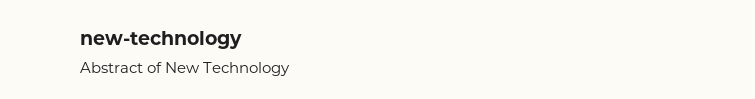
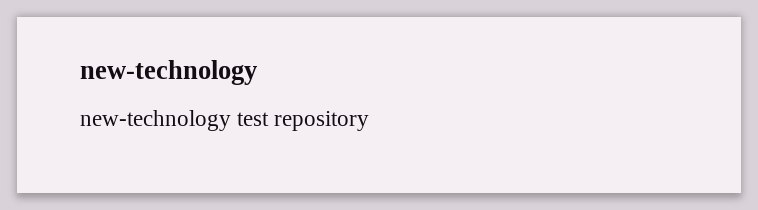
[80,62,291,76] Abstract of New Technology -> [80,110,370,131] new-technology test repository

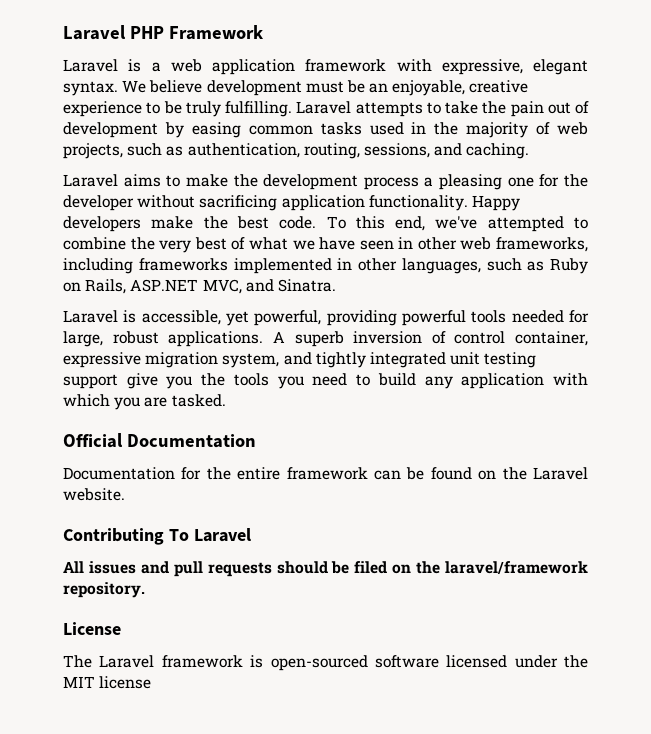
[80,60,257,85] [80,110,370,131] new-technology // new-technology test repository -> [63,25,264,40] [63,59,588,75] [63,80,529,96] [63,101,589,117] [63,122,588,138] [63,143,530,159] [63,174,588,190] [63,195,520,211] [63,216,589,232] [63,237,588,253] [63,258,588,274] [63,279,336,294] [63,310,589,326] [63,331,588,347] [63,352,537,368] [63,373,588,389] [63,394,226,410] [63,433,256,448] [63,467,588,480] [63,488,125,501] [63,528,251,545] [63,561,588,577] [63,582,145,598] [63,622,121,635] [63,655,588,671] [63,676,152,689] Laravel PHP Framework // Laravel is a web application framework with expressive, elegant syntax. We believe development must be an enjoyable, creative experience to be truly fulfilling. Laravel attempts to take the pain out of development by easing common tasks used in the majority of web projects, such as authentication, routing, sessions, and caching. // Laravel aims to make the development process a pleasing one for the developer without sacrificing application functionality. Happy developers make the best code. To this end, we've attempted to combine the very best of what we have seen in other web frameworks, including frameworks implemented in other languages, such as Ruby on Rails, ASP.NET MVC, and Sinatra. // Laravel is accessible, yet powerful, providing powerful tools needed for large, robust applications. A superb inversion of control container, expressive migration system, and tightly integrated unit testing support give you the tools you need to build any application with which you are tasked. // Official Documentation // Documentation for the entire framework can be found on the Laravel website. // Contributing To Laravel // All issues and pull requests should be filed on the laravel/framework repository. // License // The Laravel framework is open-sourced software licensed under the MIT license

